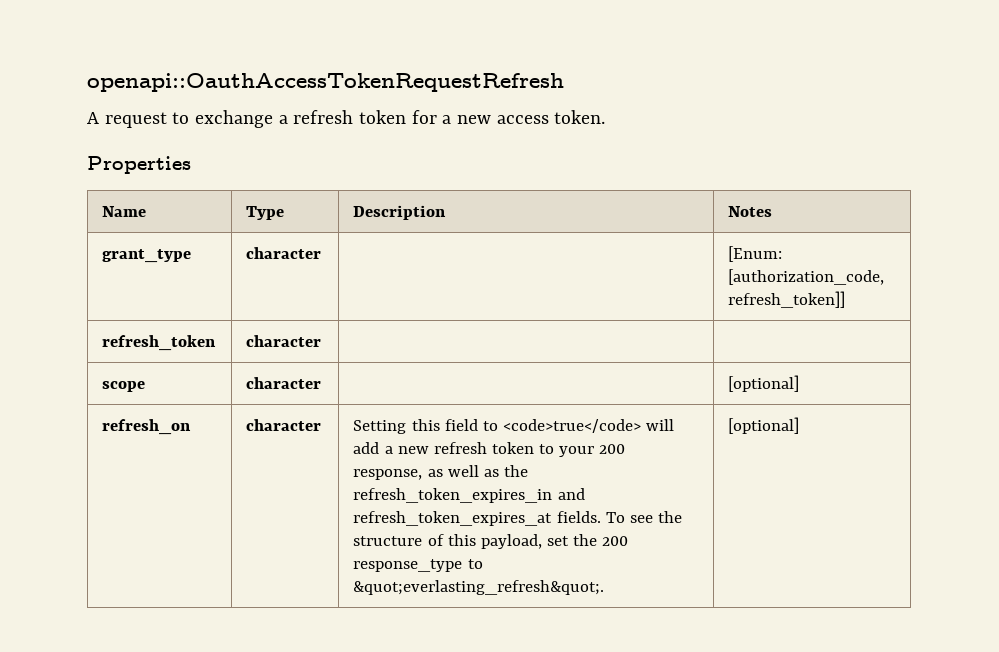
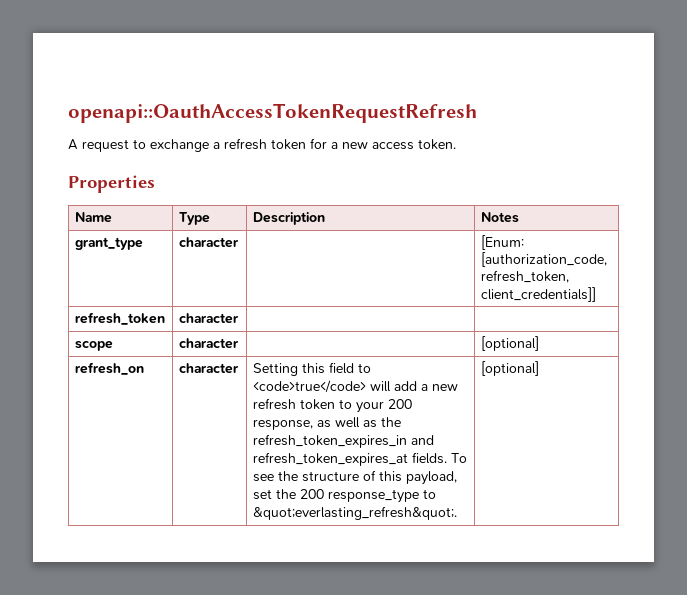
[728,291,846,308] refresh_token]] -> [480,270,569,283] [480,287,596,302] refresh_token, client_credentials]]

